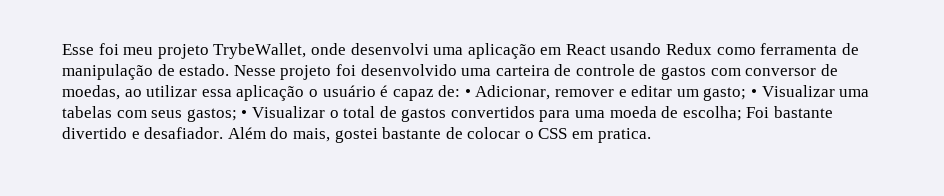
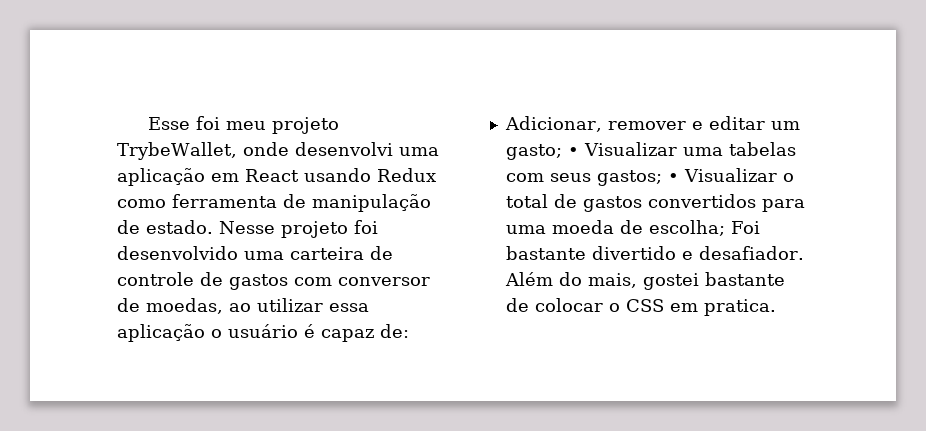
[464,89,471,97] • -> (409, 331) //

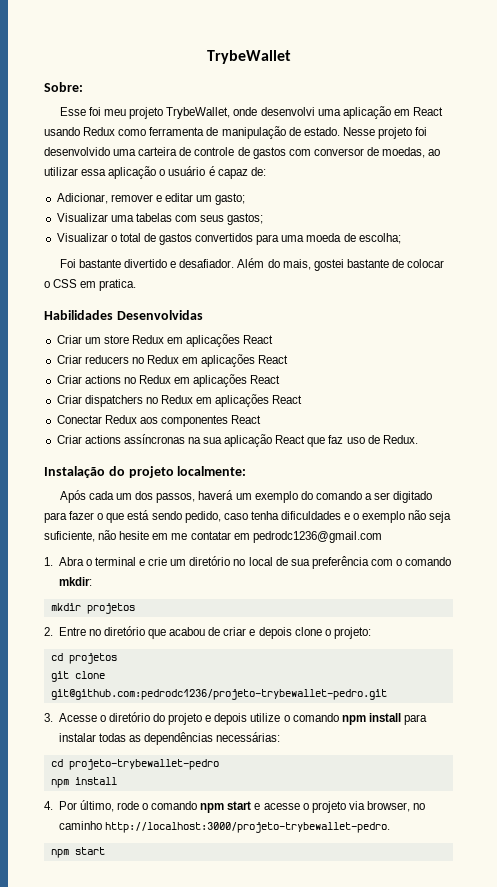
(148, 123) none -> [206,50,291,64] [44,82,83,92] TrybeWallet // Sobre: //
[567,147,579,156] • -> (246, 199) //
[667,173,679,182] • -> (264, 219) //
(725, 228) none -> (401, 238) //
(776, 307) none -> [44,310,203,320] [56,334,274,347] [56,354,289,367] [56,374,281,387] [56,394,303,407] [56,415,262,427] [56,434,418,447] [44,466,247,478] [59,490,433,503] [44,510,452,523] [44,530,382,543] [44,556,452,569] [58,577,92,586] [50,603,135,614] [44,626,371,639] [50,653,117,664] [50,671,105,682] [50,689,387,700] [44,712,428,725] [58,732,281,745] [50,759,219,770] [50,777,117,788] [44,800,426,813] [58,821,390,833] [50,847,105,858] // Habilidades Desenvolvidas // Criar um store Redux em aplicações React // Criar reducers no Redux em aplicações React // Criar actions no Redux em aplicações React // Criar dispatchers no Redux em aplicações React // Conectar Redux aos componentes React // Criar actions assíncronas na sua aplicação React que faz uso de Redux. // Instalação do projeto localmente: // Após cada um dos passos, haverá um exemplo do comando a ser digitado para fazer o que está sendo pedido, caso tenha dificuldades e o exemplo não seja suficiente, não hesite em me contatar em pedrodc1236@gmail.com // 1. Abra o terminal e crie um diretório no local de sua preferência com o comando mkdir: // mkdir projetos // 2. Entre no diretório que acabou de criar e depois clone o projeto: // cd projetos // git clone git@github.com:pedrodc1236/projeto-trybewallet-pedro.git // 3. Acesse o diretório do projeto e depois utilize o comando npm install para instalar todas as dependências necessárias: // cd projeto-trybewallet-pedro // npm install // 4. Por último, rode o comando npm start e acesse o projeto via browser, no caminho http://localhost:3000/projeto-trybewallet-pedro. // npm start

